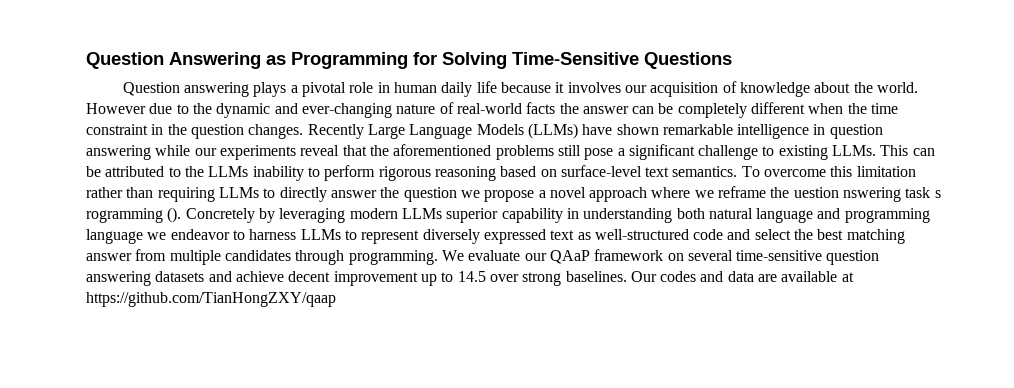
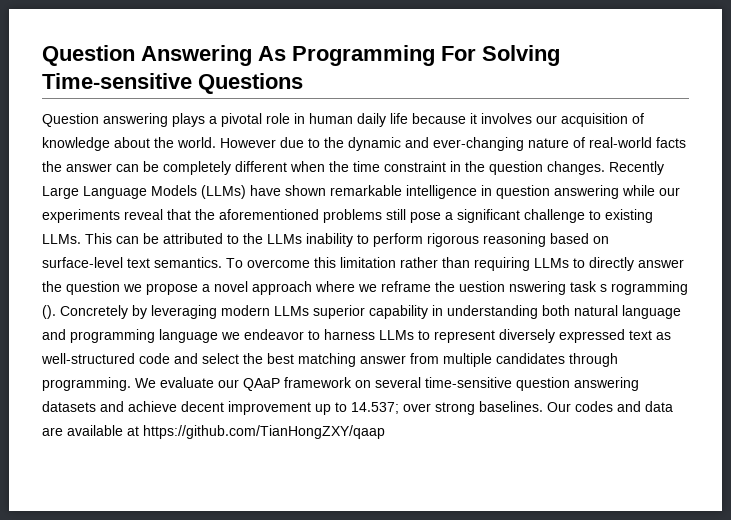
[266,52,639,69] as Programming for Solving Time-Sensitive -> [258,45,560,66] [42,73,192,89] As Programming For Solving Time-sensitive
[457,271,486,282] 14.5 -> [351,402,399,414] 14.537;

